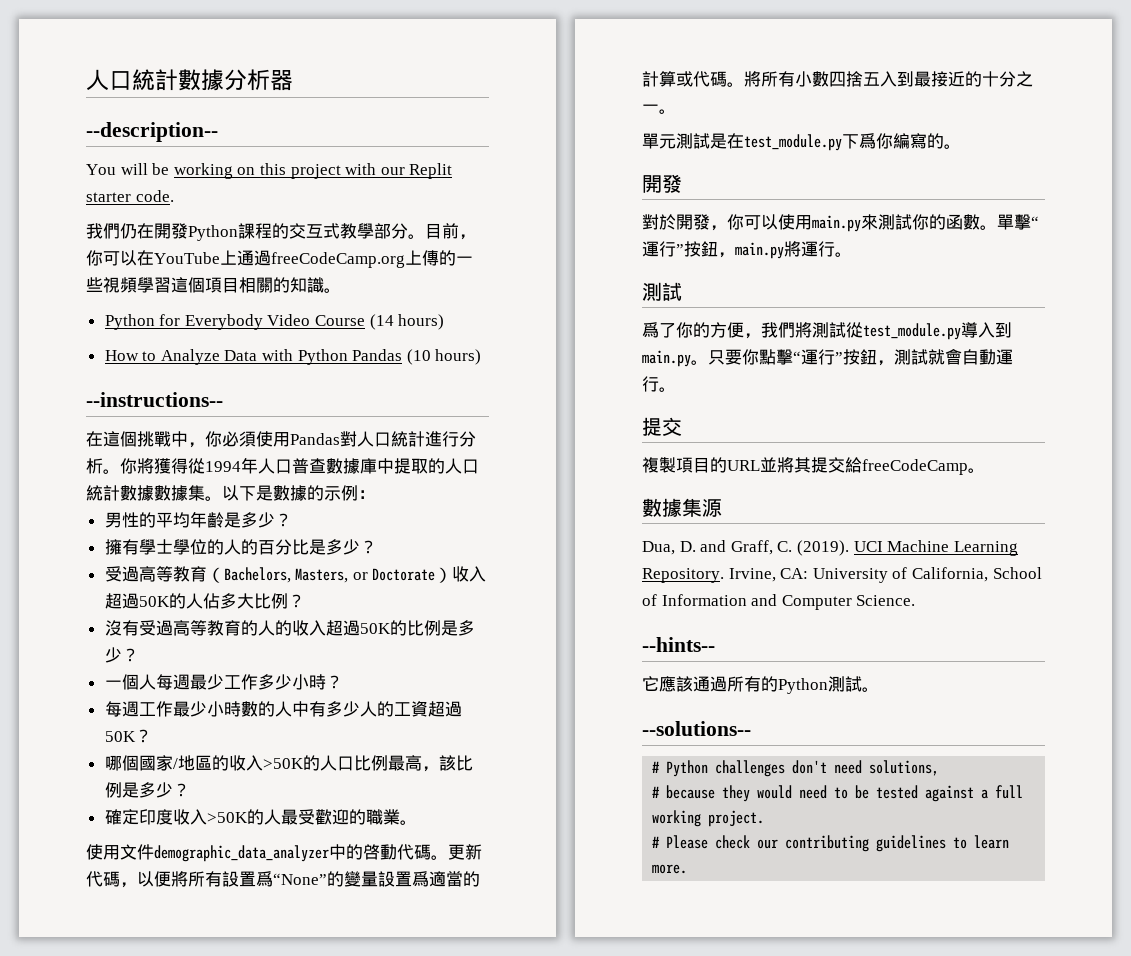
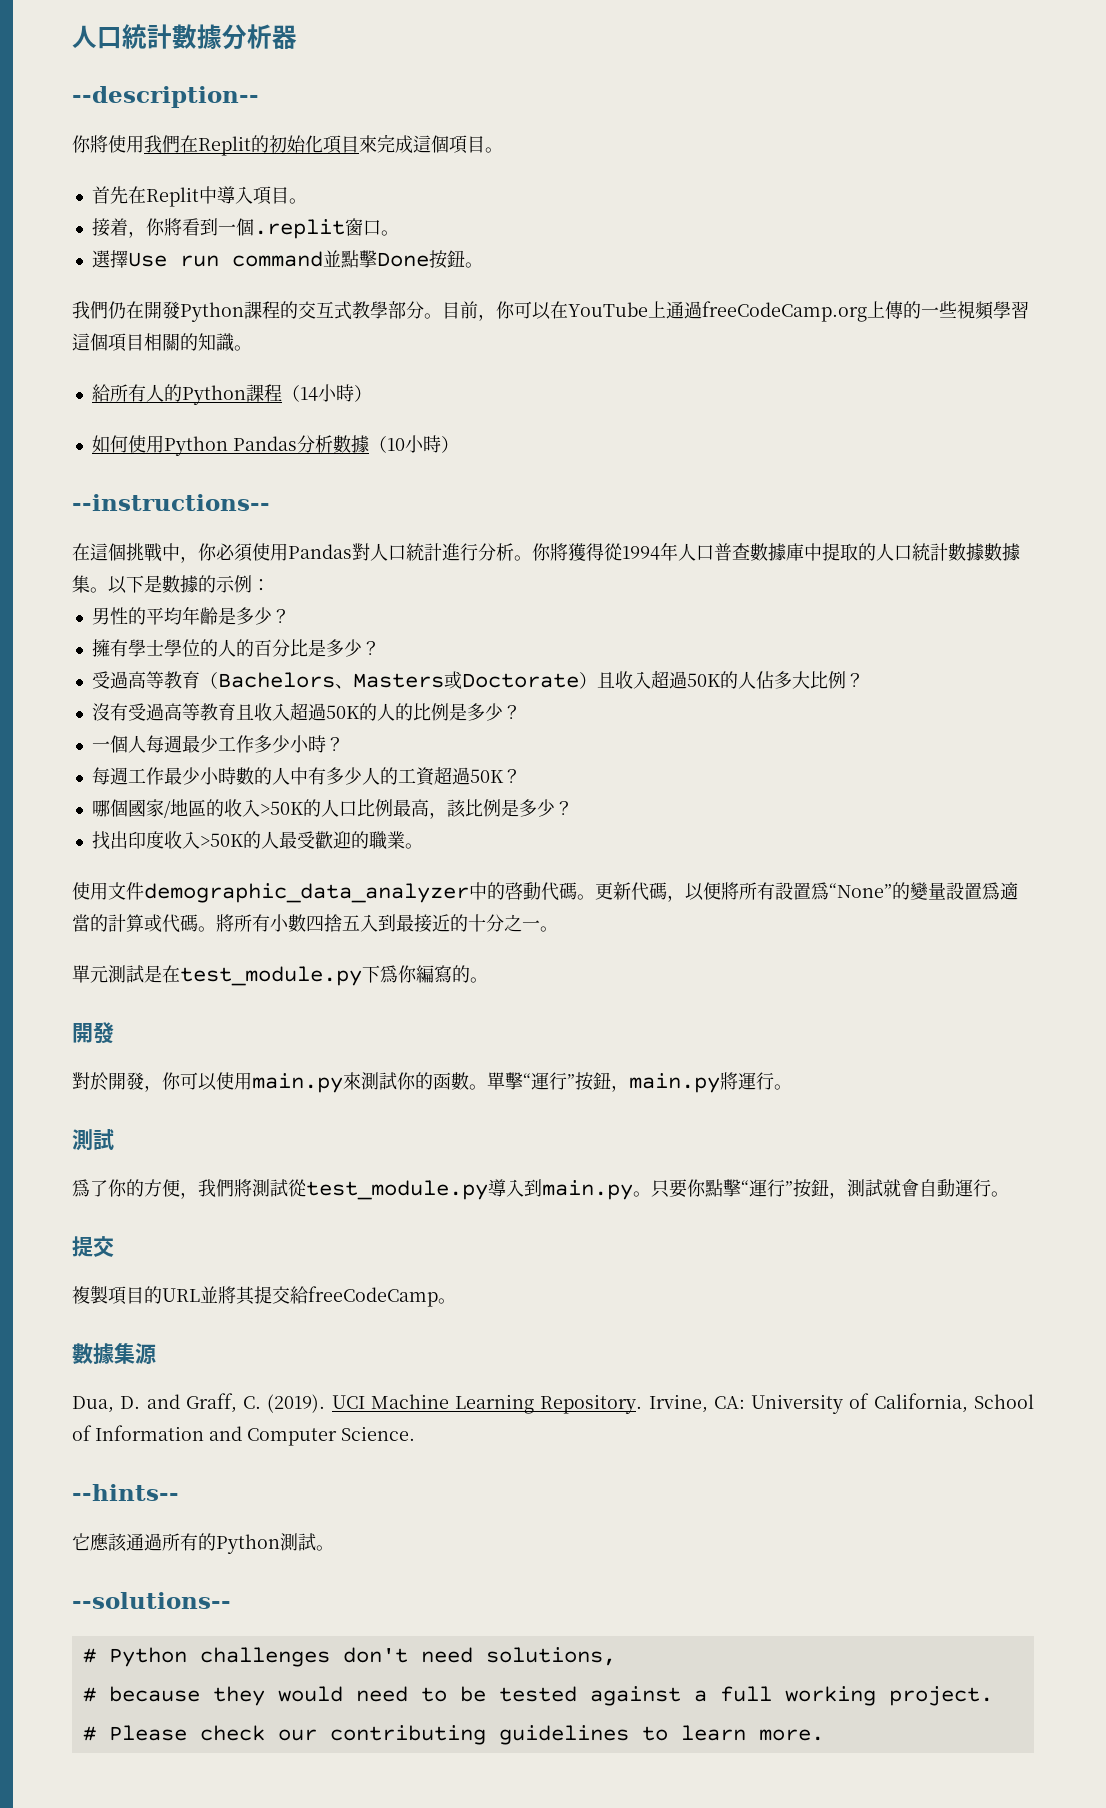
[86,163,453,179] [86,190,174,202] You will be working on this project with our Replit starter code. -> [72,134,503,156] [91,186,307,207] [91,218,399,239] [91,250,483,269] 你將使用我們在Replit的初始化項目來完成這個項目。 // 首先在Replit中導入項目。 // 接着，你將看到一個.replit窗口。 // 選擇Use run command並點擊Done按鈕。
[104,314,445,330] [104,349,482,365] Python for Everybody Video Course (14 hours) // How to Analyze Data with Python Pandas (10 hours) -> [91,384,372,405] [91,435,459,456] 給所有人的Python課程（14小時） // 如何使用Python Pandas分析數據（10小時）
[223,567,453,583] Bachelors, Masters, or Doctorate） -> [217,671,615,689] Bachelors、Masters或Doctorate）且
[240,620,407,636] 的人的收入超過50K的 -> [235,702,413,721] 且收入超過50K的人的
[104,809,139,825] 確定 -> [91,831,128,850] 找出

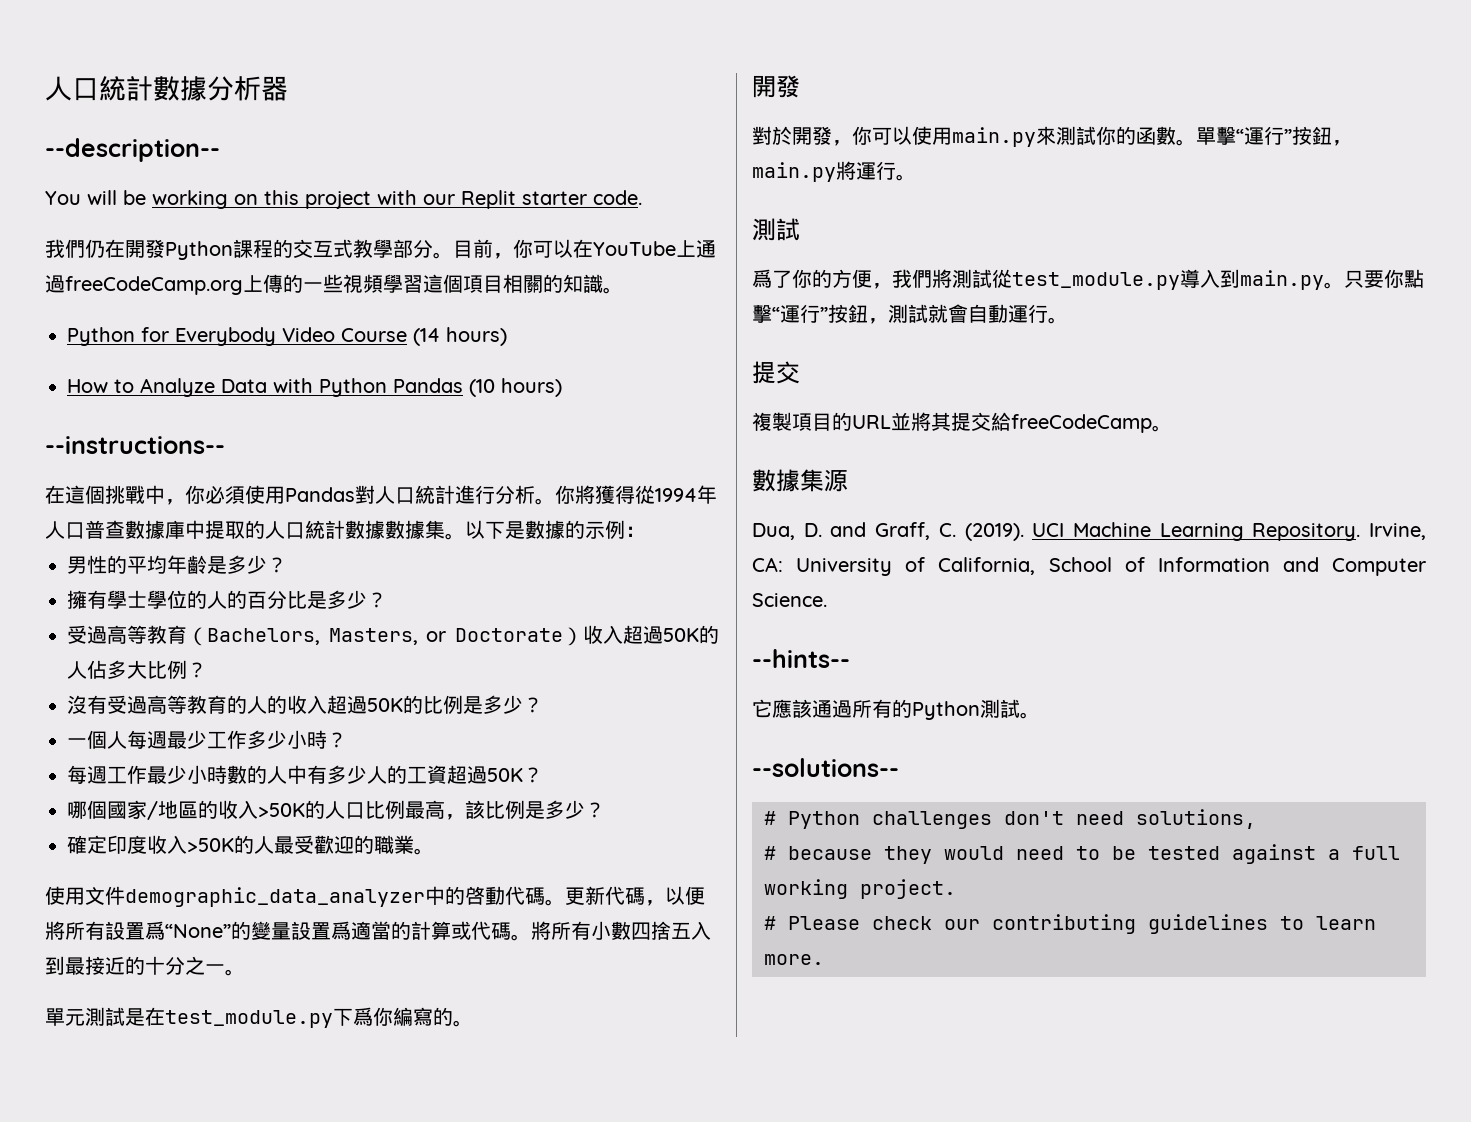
[72,134,503,156] [91,186,307,207] [91,218,399,239] [91,250,483,269] 你將使用我們在Replit的初始化項目來完成這個項目。 // 首先在Replit中導入項目。 // 接着，你將看到一個.replit窗口。 // 選擇Use run command並點擊Done按鈕。 -> [45,190,642,209] You will be working on this project with our Replit starter code.
[91,384,372,405] [91,435,459,456] 給所有人的Python課程（14小時） // 如何使用Python Pandas分析數據（10小時） -> [67,327,507,346] [67,378,562,397] Python for Everybody Video Course (14 hours) // How to Analyze Data with Python Pandas (10 hours)
[217,671,615,689] Bachelors、Masters或Doctorate）且 -> [207,627,583,646] Bachelors, Masters, or Doctorate）
[235,702,413,721] 且收入超過50K的人的 -> [227,695,423,714] 的人的收入超過50K的
[91,831,128,850] 找出 -> [67,835,107,854] 確定

